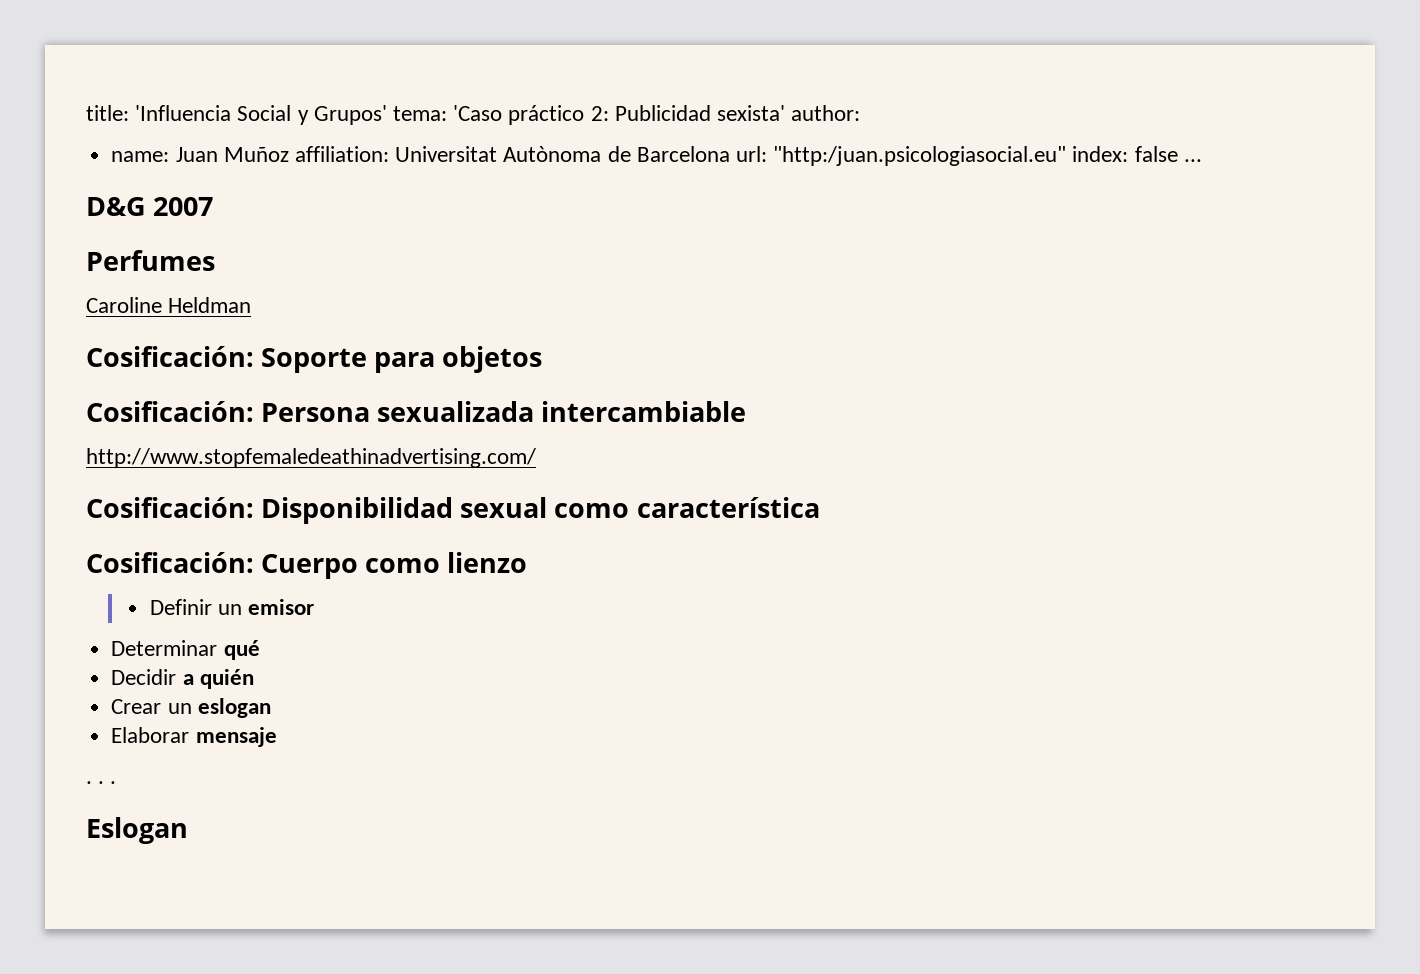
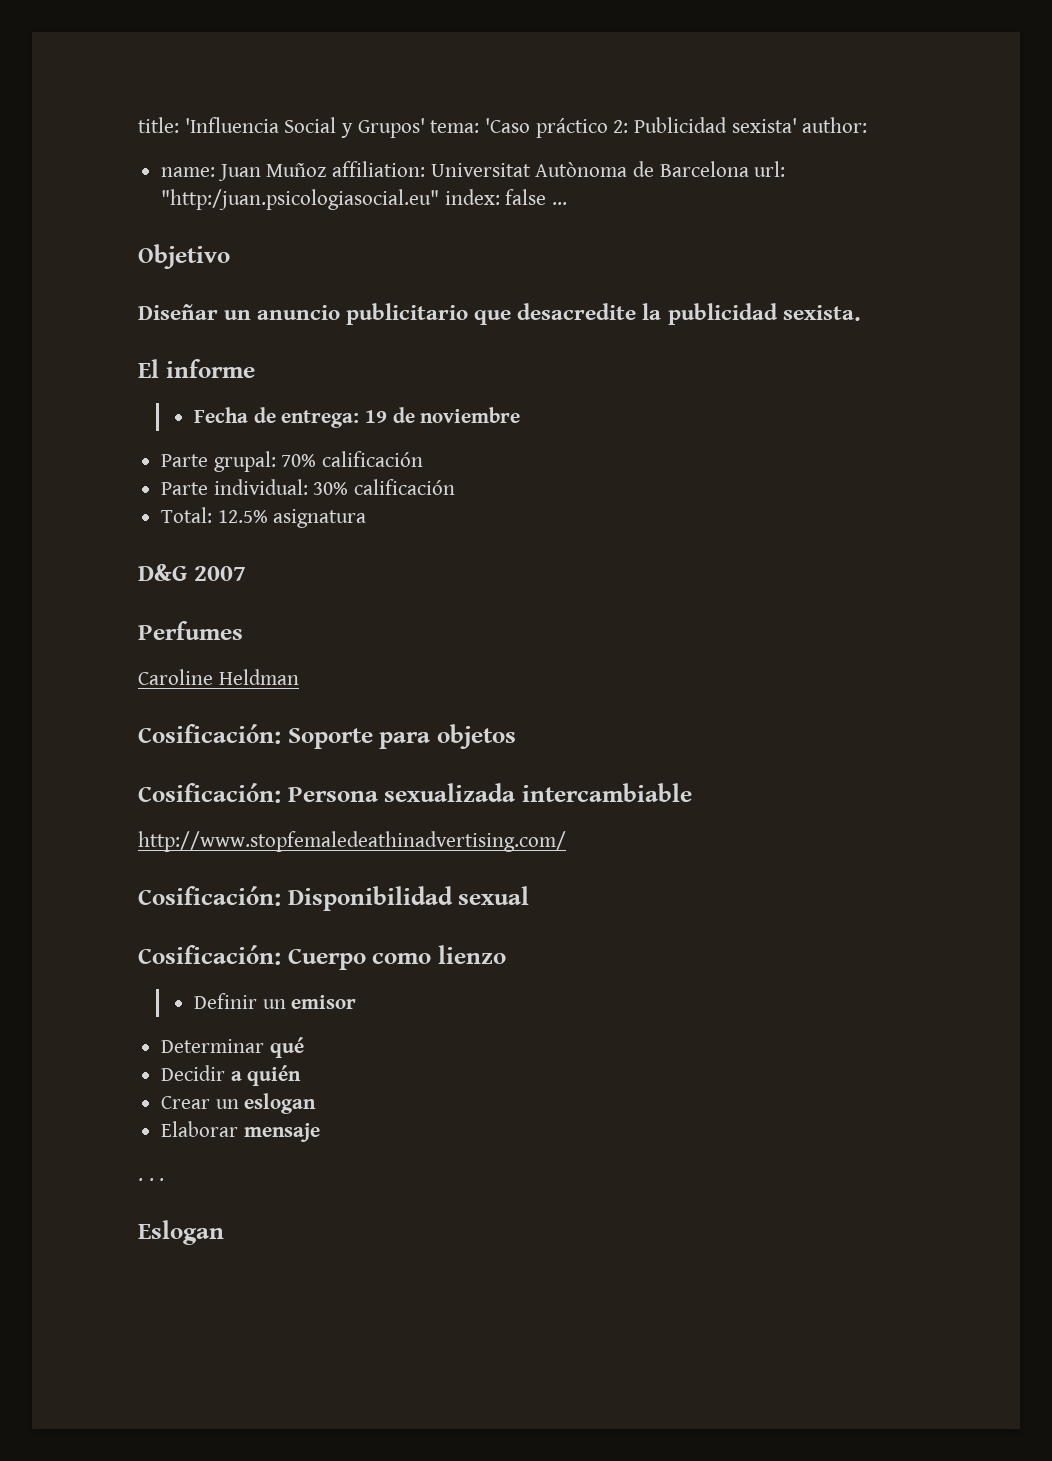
(1202, 160) none -> [138,244,230,269] [138,303,861,325] [138,359,255,378] [193,407,521,428] [161,451,424,472] [161,479,456,495] [161,507,367,528] // Objetivo // Diseñar un anuncio publicitario que desacredite la publicidad sexista. // El informe // Fecha de entrega: 19 de noviembre // Parte grupal: 70% calificación // Parte individual: 30% calificación // Total: 12.5% asignatura
[554,497,820,518] como característica -> (530, 895) none

